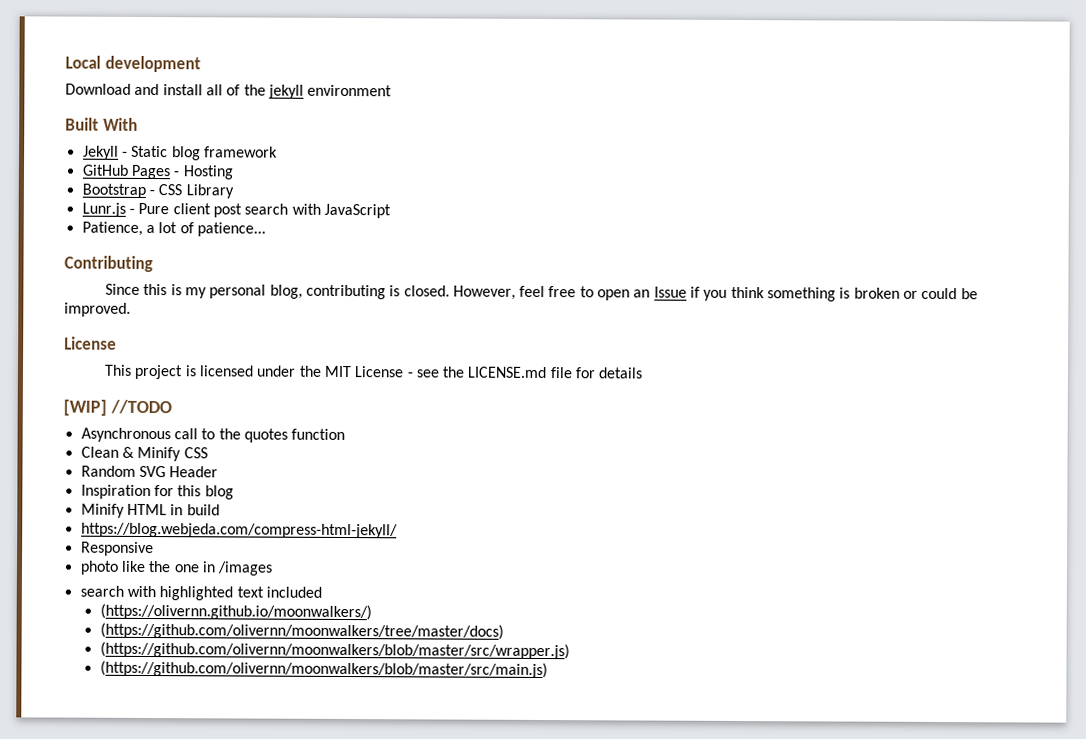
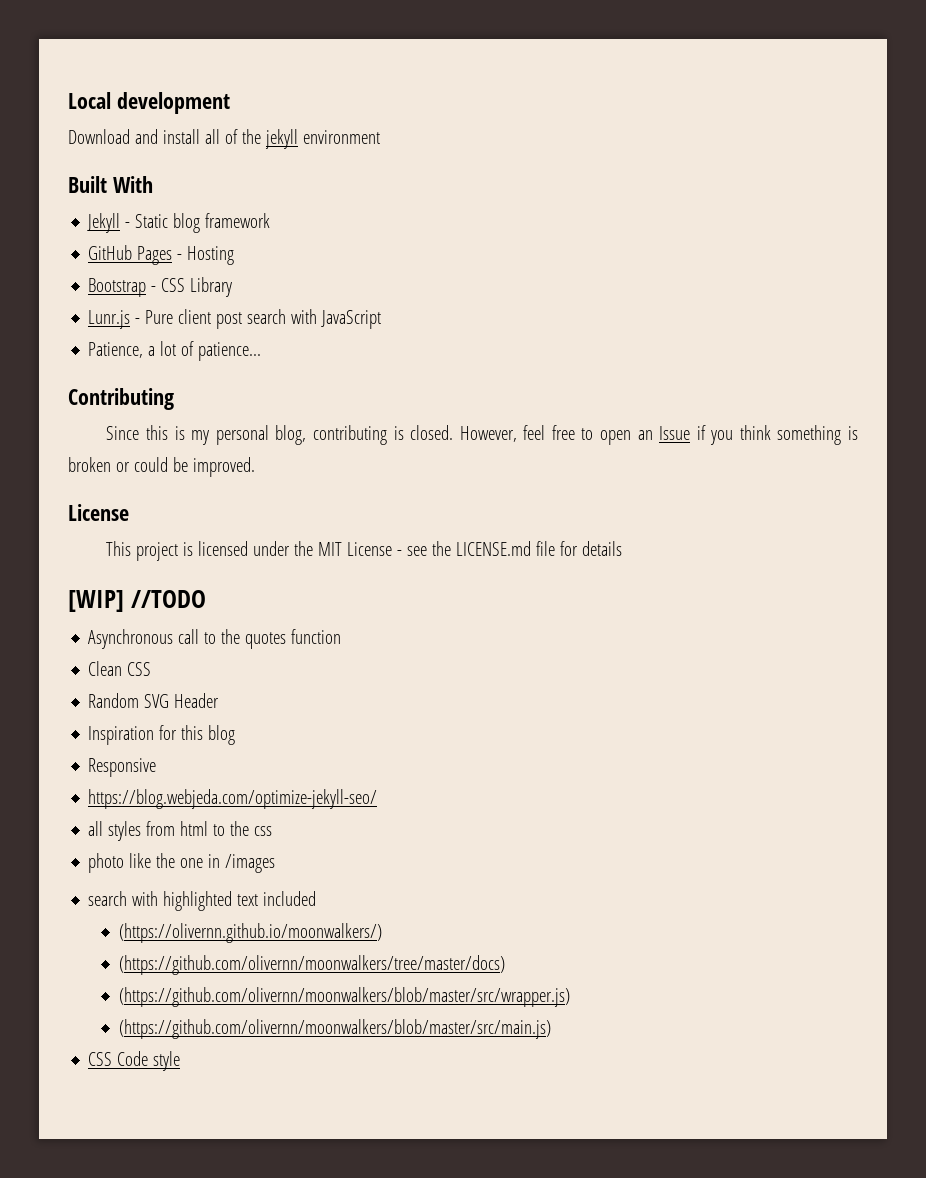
[121,446,182,462] & Minify -> (123, 668) none
[80,503,220,518] [80,522,398,539] [80,541,154,557] Minify HTML in build // https://blog.webjeda.com/compress-html-jekyll/ // Responsive -> [88,758,157,777] [88,789,378,809] [88,821,273,841] Responsive // https://blog.webjeda.com/optimize-jekyll-seo/ // all styles from html to the css
(548, 669) none -> [88,1051,181,1071] // CSS Code style

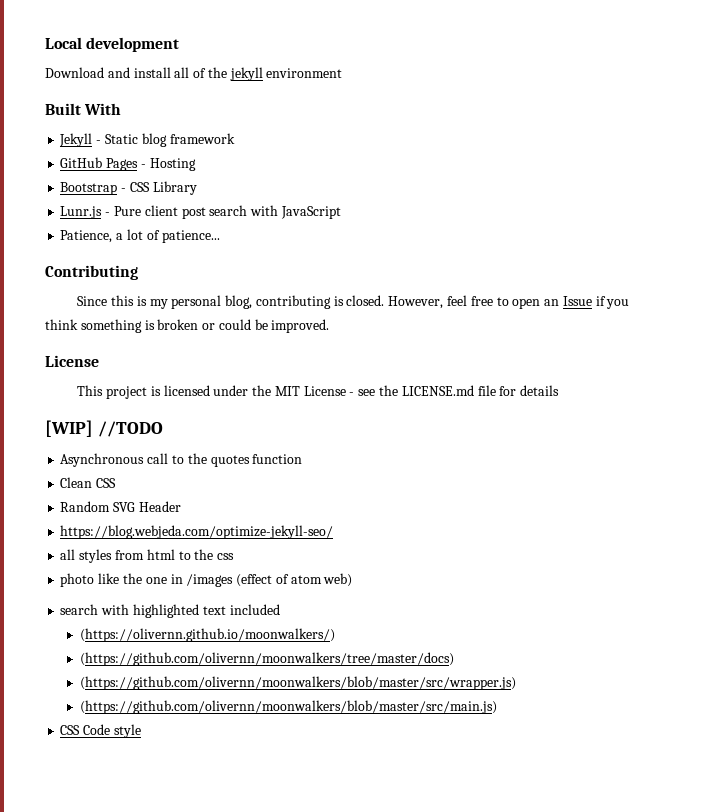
[88,725,236,745] [88,758,157,777] // Inspiration for this blog // Responsive -> (181, 506) none
(276, 863) none -> [236,573,353,587] (effect of atom web)

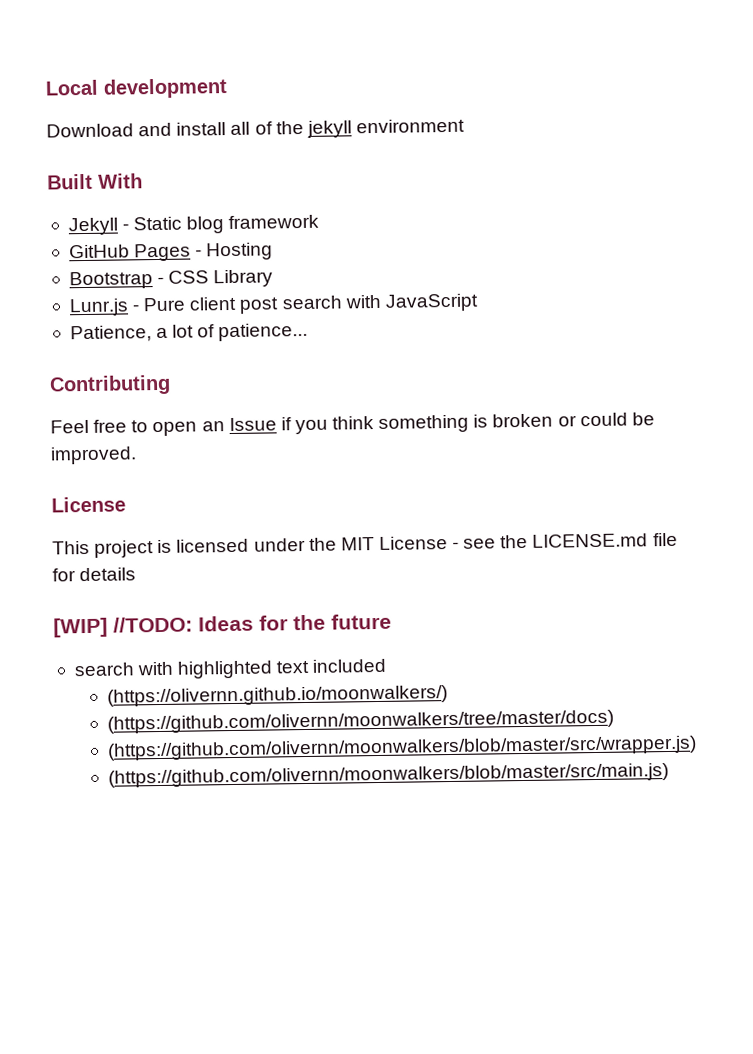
[77,295,467,309] Since this is my personal blog, contributing is closed. However, feel -> [50,419,89,434] Feel
[97,421,163,437] [60,453,303,467] [60,477,117,488] [60,501,181,512] [60,525,334,539] [60,549,235,563] [60,573,353,587] //TODO // Asynchronous call to the quotes function // Clean CSS // Random SVG Header // https://blog.webjeda.com/optimize-jekyll-seo/ // all styles from html to the css // photo like the one in /images (effect of atom web) -> [113,613,392,633] //TODO: Ideas for the future
[60,724,141,738] // CSS Code style -> (670, 775) none

